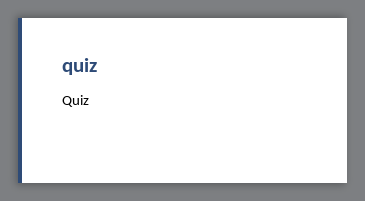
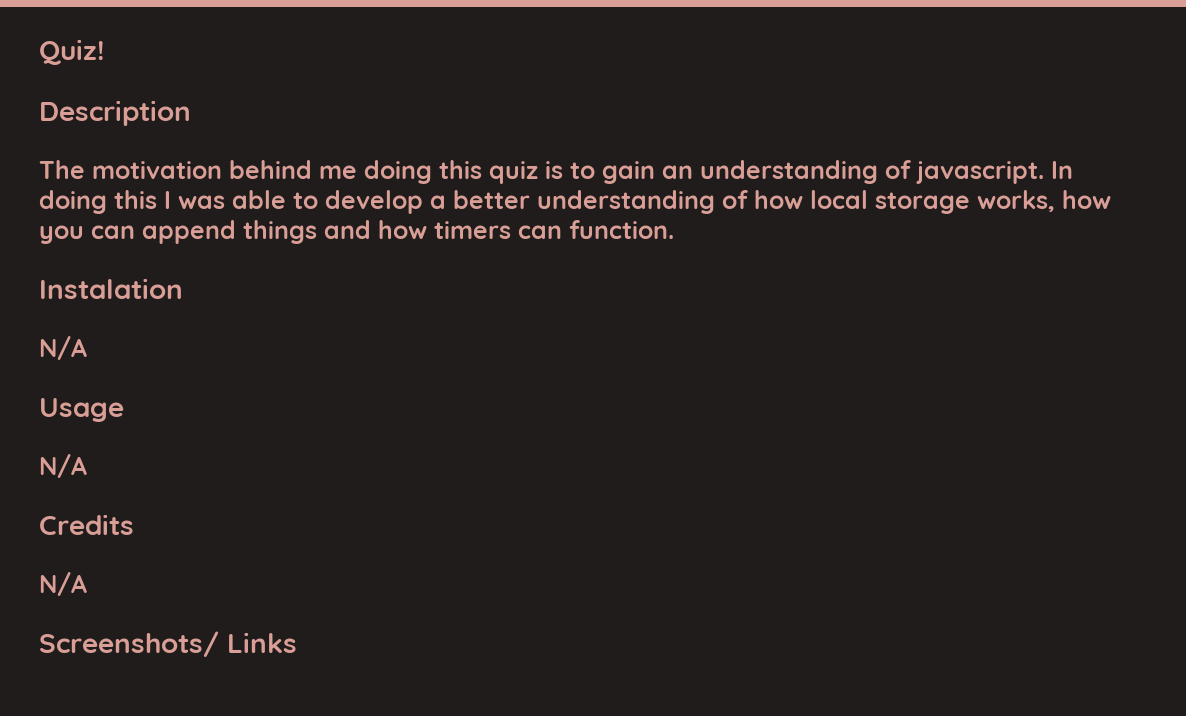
[62,58,97,75] [62,95,89,107] quiz // Quiz -> [39,39,104,65] [39,100,191,126] [39,160,1073,184] [39,190,1111,214] [39,220,674,244] [39,278,183,299] [39,336,87,360] [39,398,124,422] [39,454,87,478] [39,514,134,535] [39,572,87,596] [39,631,297,657] Quiz! // Description // The motivation behind me doing this quiz is to gain an understanding of javascript. In doing this I was able to develop a better understanding of how local storage works, how you can append things and how timers can function. // Instalation // N/A // Usage // N/A // Credits // N/A // Screenshots/ Links

